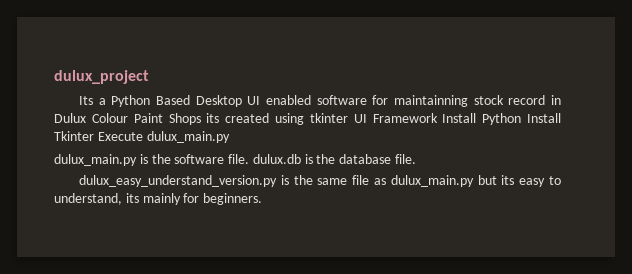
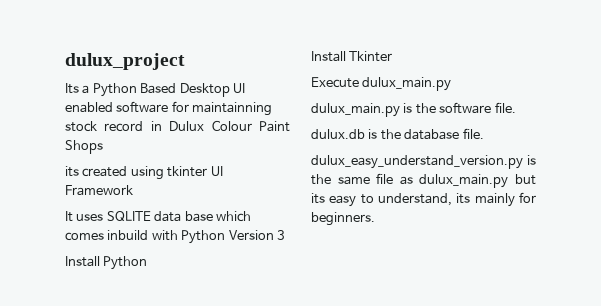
(201, 119) none -> (103, 147) //
(438, 118) none -> [65,211,251,222] [65,230,285,244] // It uses SQLITE data base which comes inbuild with Python Version 3 //
(522, 119) none -> (148, 263) //
(94, 136) none -> (393, 56) //
(250, 159) none -> (516, 107) //

